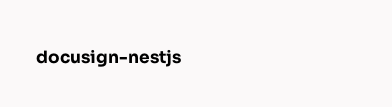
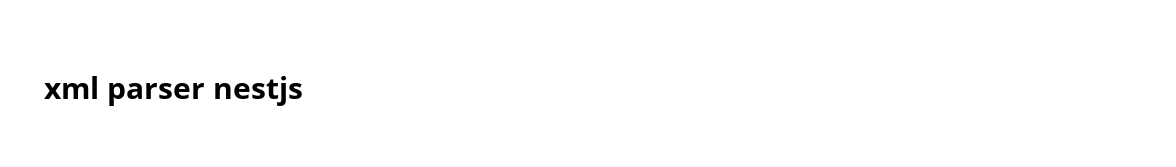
[36,49,181,67] docusign-nestjs -> [44,76,303,106] xml parser nestjs

